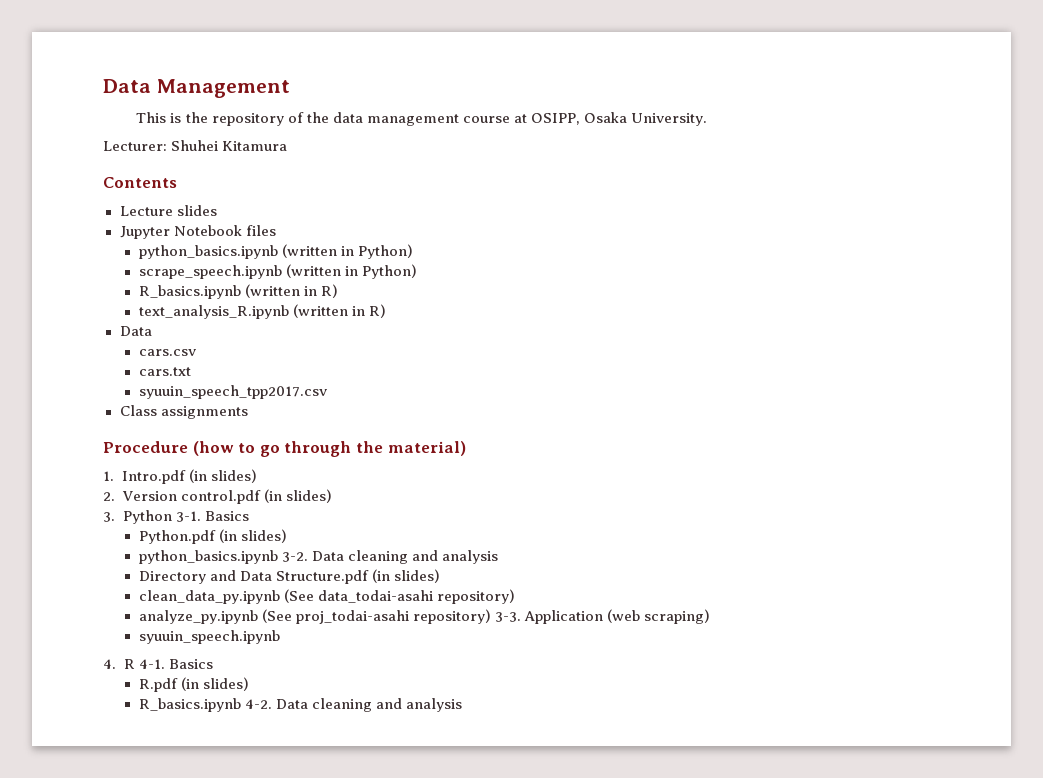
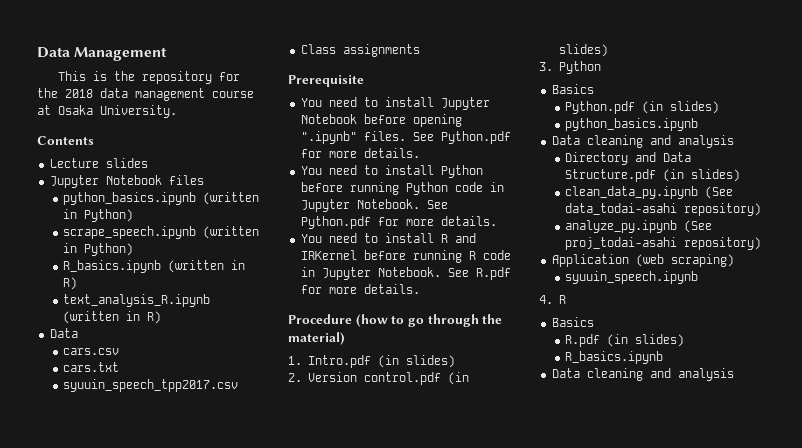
[287,112,329,123] of the -> [218,72,240,81] [37,88,93,98] for the 2018
[530,113,580,125] OSIPP, -> (51, 110) none
[103,140,288,151] // Lecturer: Shuhei Kitamura -> (177, 111) none
(248, 412) none -> [288,75,364,87] [300,97,490,110] [300,114,462,127] [300,131,511,144] [300,148,420,158] [300,165,483,178] [300,182,504,195] [300,199,448,212] [300,216,497,229] [300,233,476,243] [300,250,511,263] [300,267,511,280] [300,284,420,294] // Prerequisite // You need to install Jupyter Notebook before opening ".ipynb" files. See Python.pdf for more details. // You need to install Python before running Python code in Jupyter Notebook. See Python.pdf for more details. // You need to install R and IRKernel before running R code in Jupyter Notebook. See R.pdf for more details.
[175,511,201,522] 3-1. -> (601, 67) //
[281,552,308,562] 3-2. -> (698, 124) //
[494,612,521,622] 3-3. -> (761, 243) //
[138,659,165,669] 4-1. -> (566, 299) //
[244,699,272,709] 4-2. -> (663, 357) //

